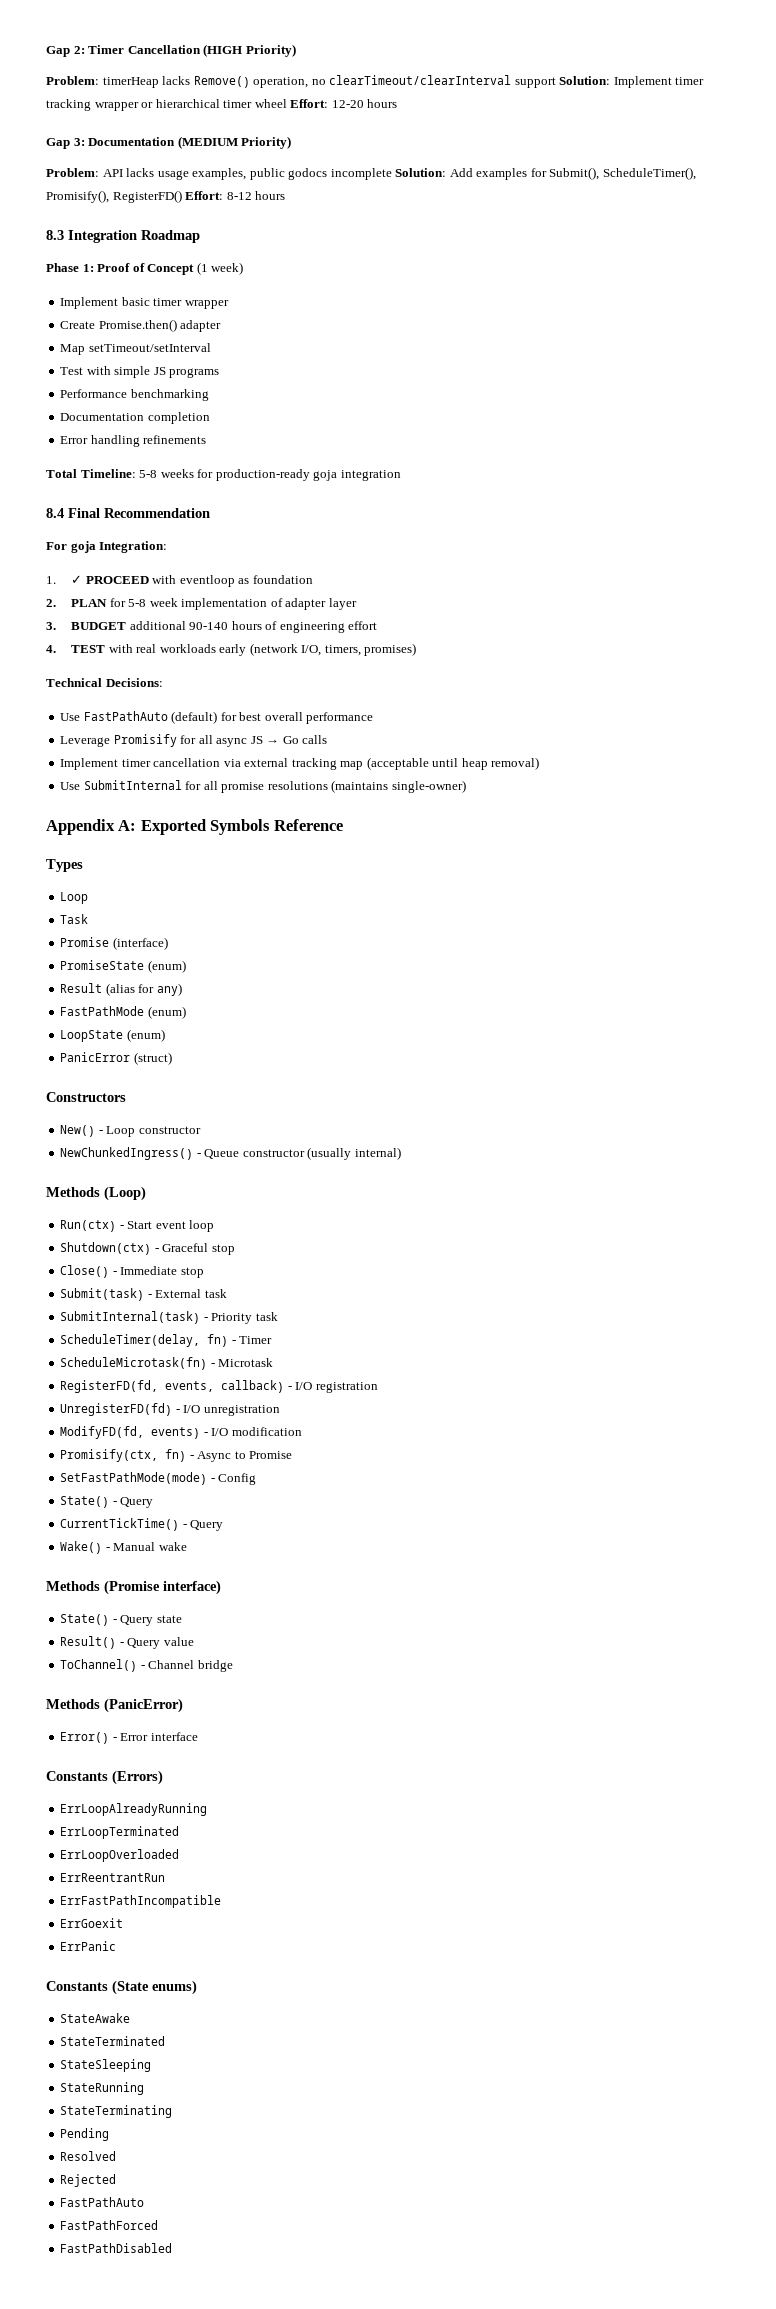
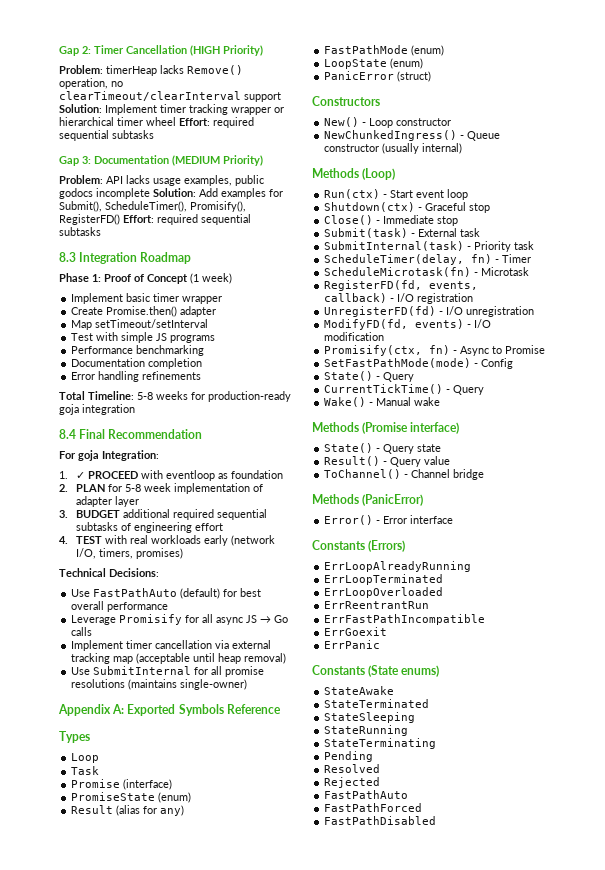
[331,99,398,108] 12-20 hours -> [213,117,254,128] [59,130,154,141] required sequential subtasks
[226,191,286,200] 8-12 hours -> [157,214,251,225] [59,227,101,236] required sequential subtasks
[189,621,262,630] 90-140 hours -> [173,509,268,520] [76,522,119,531] required sequential subtasks

